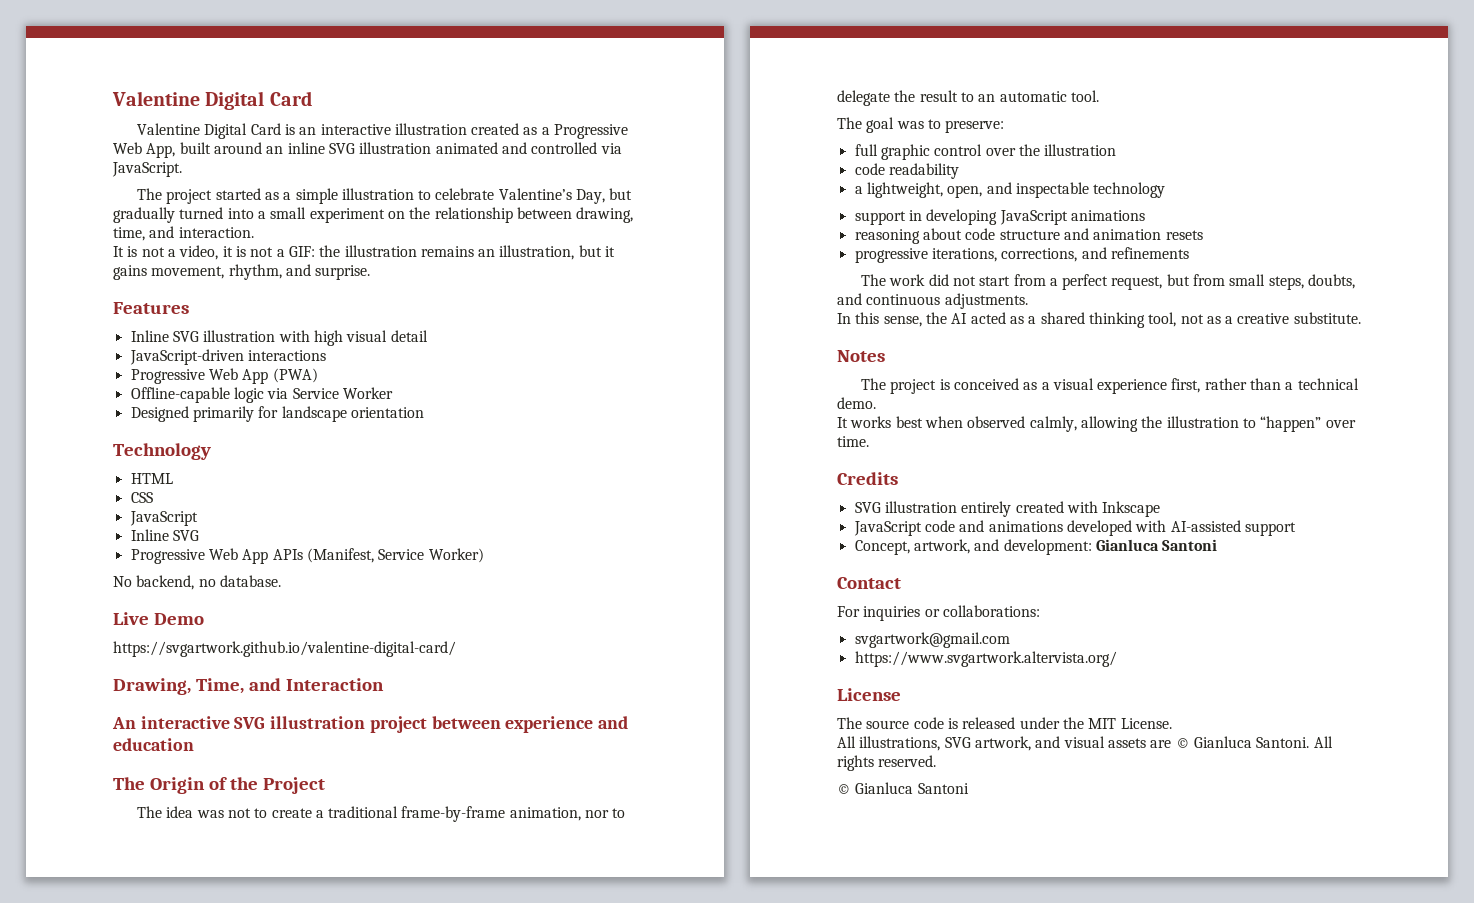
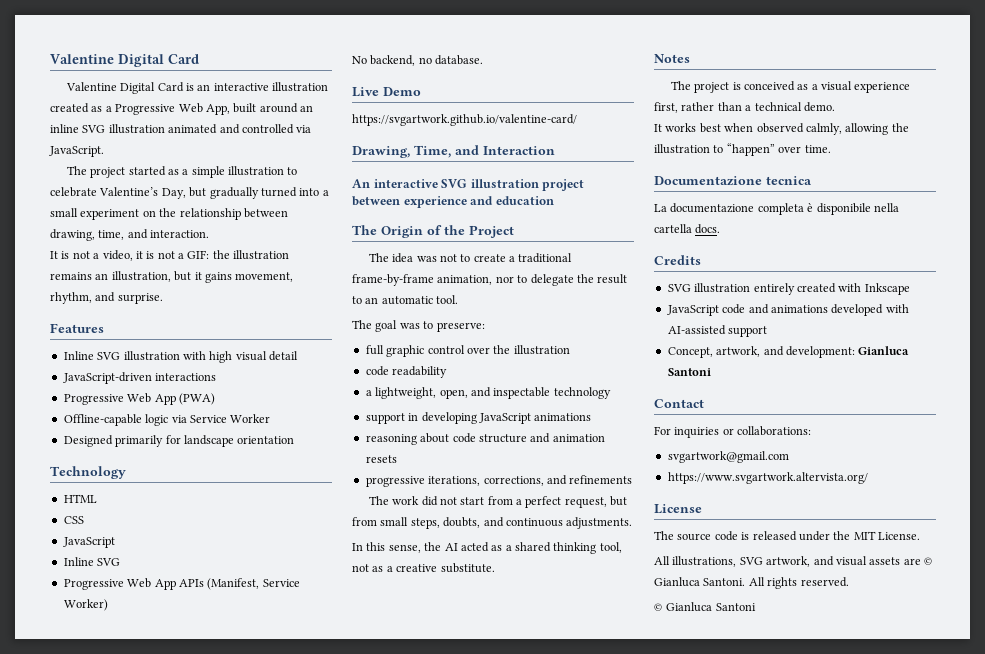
[113,641,456,657] https://svgartwork.github.io/valentine-digital-card/ -> [352,114,577,126] https://svgartwork.github.io/valentine-card/
(869, 441) none -> [654,176,812,186] [654,203,899,215] [654,224,721,234] // Documentazione tecnica // La documentazione completa è disponibile nella cartella docs.

